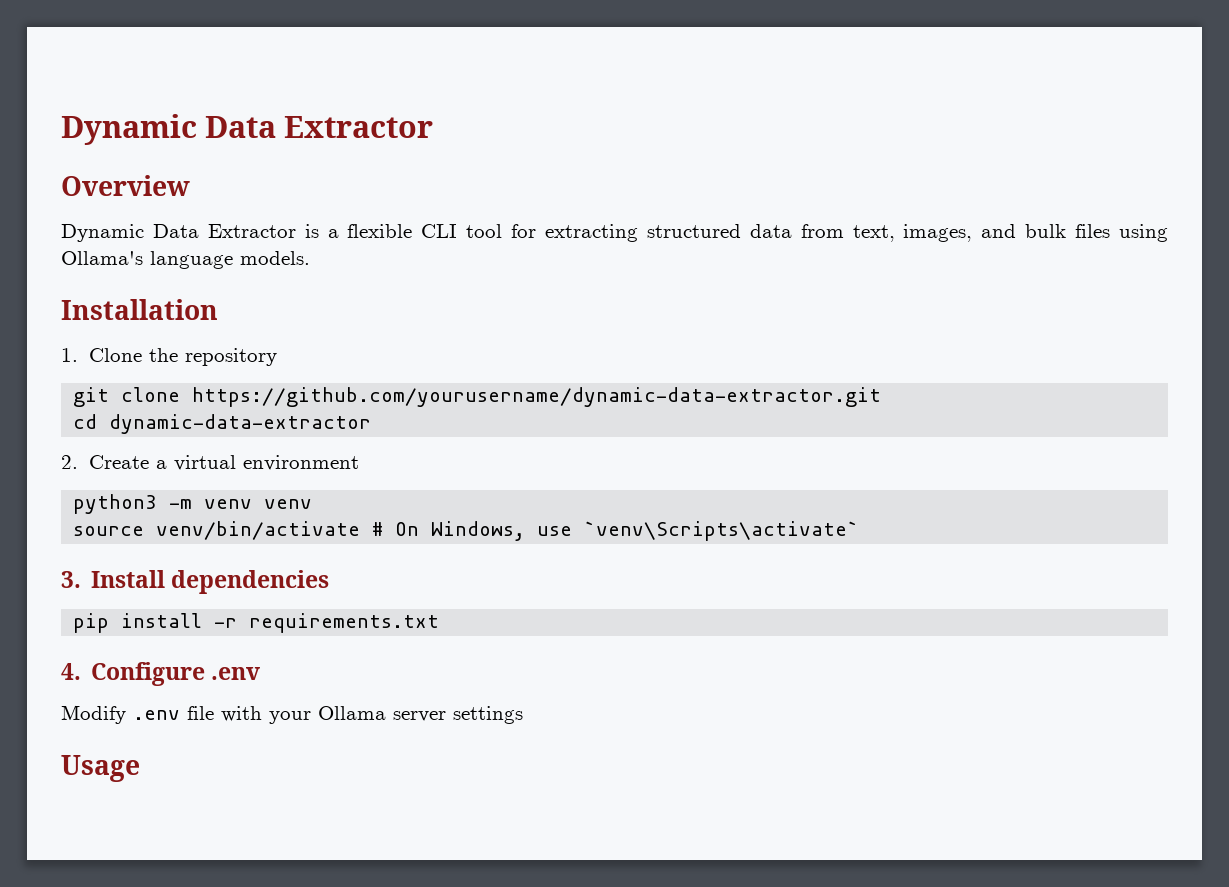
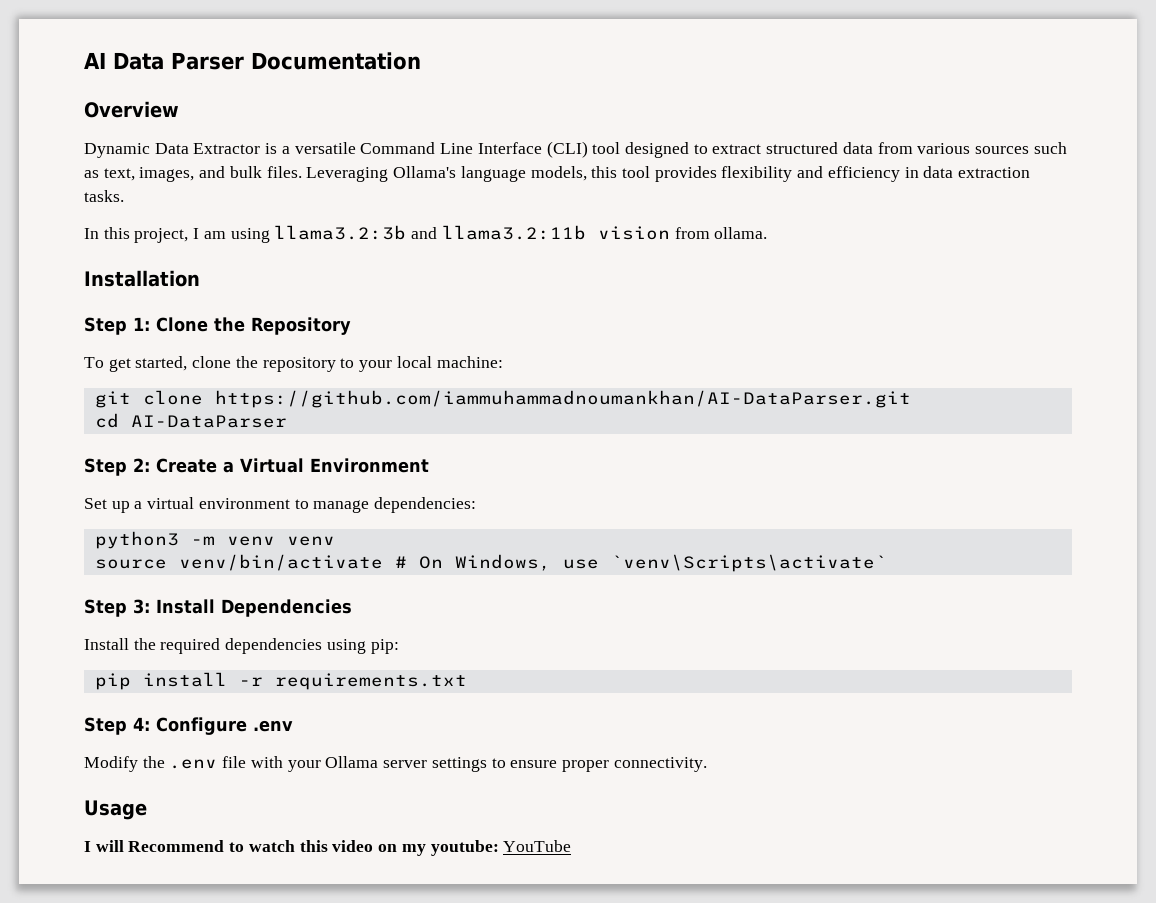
[61,114,434,145] Dynamic Data Extractor -> [84,52,421,70] AI Data Parser Documentation
[347,224,1169,242] [61,251,310,269] [61,299,218,320] [61,348,278,366] flexible CLI tool for extracting structured data from text, images, and bulk files using Ollama's language models. // Installation // 1. Clone the repository -> [294,141,1067,158] [84,166,1031,182] [84,190,124,202] [84,225,768,243] [84,270,200,287] [84,317,351,335] [84,356,503,372] versatile Command Line Interface (CLI) tool designed to extract structured data from various sources such as text, images, and bulk files. Leveraging Ollama's language models, this tool provides flexibility and efficiency in data extraction tasks. // In this project, I am using llama3.2:3b and llama3.2:11b vision from ollama. // Installation // Step 1: Clone the Repository // To get started, clone the repository to your local machine:
[192,387,882,407] https://github.com/yourusername/dynamic-data-extractor.git -> [214,390,911,408] https://github.com/iammuhammadnoumankhan/AI-DataParser.git
[109,414,372,434] [61,455,150,469] dynamic-data-extractor // 2. Create -> [130,415,287,428] [84,458,429,476] [84,498,130,513] AI-DataParser // Step 2: Create a Virtual Environment // Set up
(360, 463) none -> [294,497,477,513] to manage dependencies:
[61,570,166,588] 3. Install -> [84,599,352,617] [84,638,221,654] Step 3: Install Dependencies // Install the required
(330, 582) none -> [326,639,399,654] using pip:
[61,663,81,680] 4. -> [84,717,150,735] Step 4:
(126, 714) none -> [142,756,165,768] the
[61,755,140,782] // Usage -> [491,757,707,772] [84,800,147,820] [84,840,572,856] to ensure proper connectivity. // Usage // I will Recommend to watch this video on my youtube: YouTube

